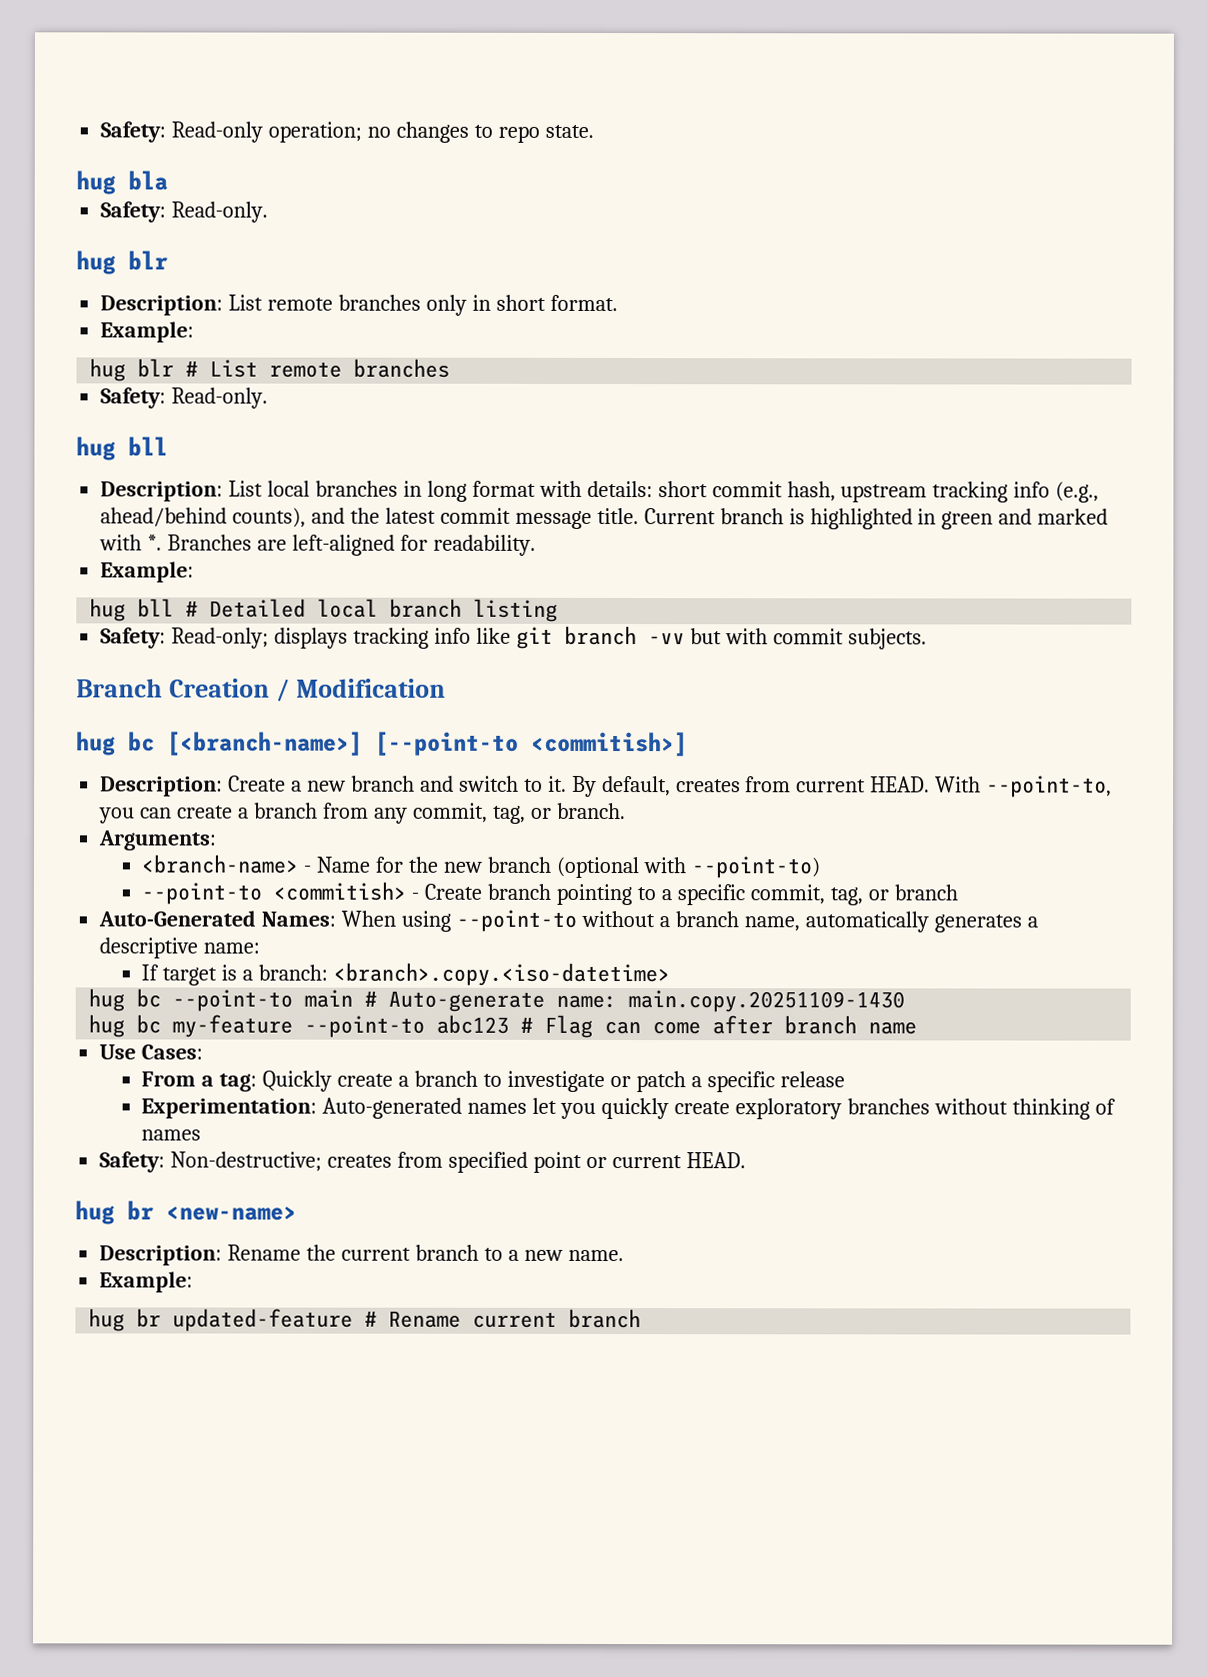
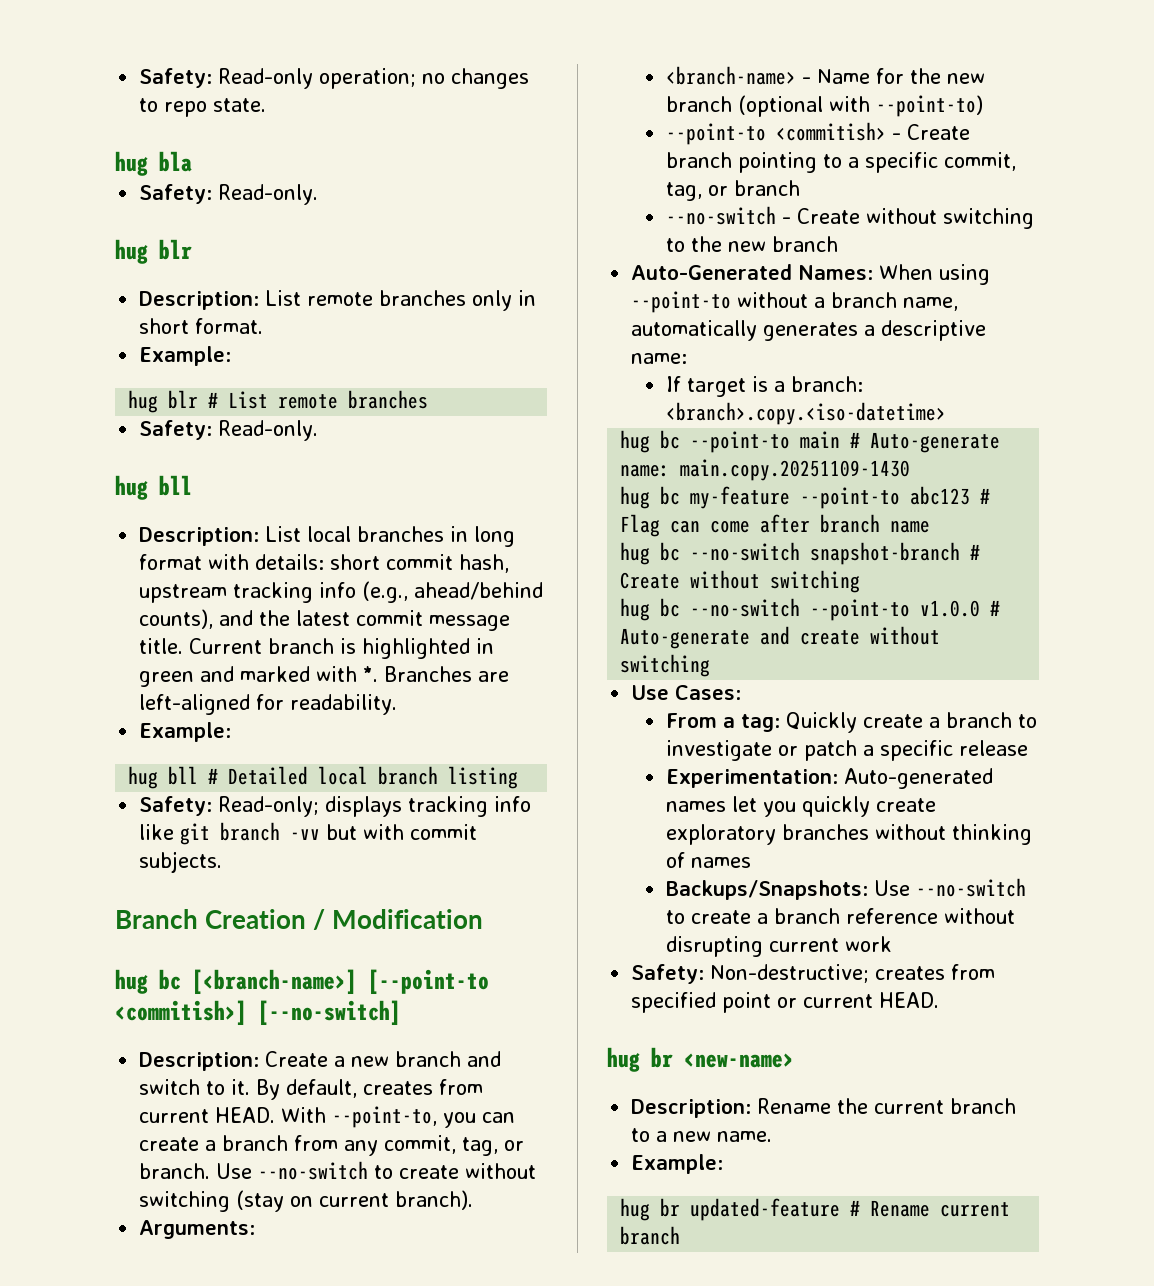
(688, 744) none -> [258,1000,401,1026] [--no-switch]
(626, 811) none -> [216,1161,537,1180] [139,1190,474,1212] Use --no-switch to create without switching (stay on current branch).
(958, 892) none -> [665,206,1034,229] [665,236,838,252] // --no-switch - Create without switching to the new branch
(918, 1028) none -> [620,542,981,565] [620,570,861,593] [620,598,1001,621] [620,626,941,649] [620,654,711,677] // hug bc --no-switch snapshot-branch # Create without switching // hug bc --no-switch --point-to v1.0.0 # Auto-generate and create without switching
(202, 1135) none -> [665,878,1026,900] [665,908,1015,924] [665,936,892,957] // Backups/Snapshots: Use --no-switch to create a branch reference without disrupting current work

